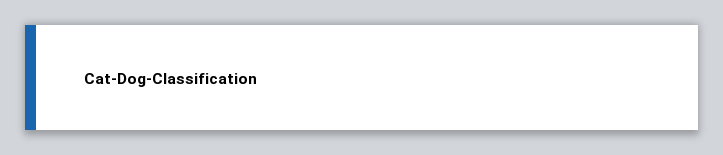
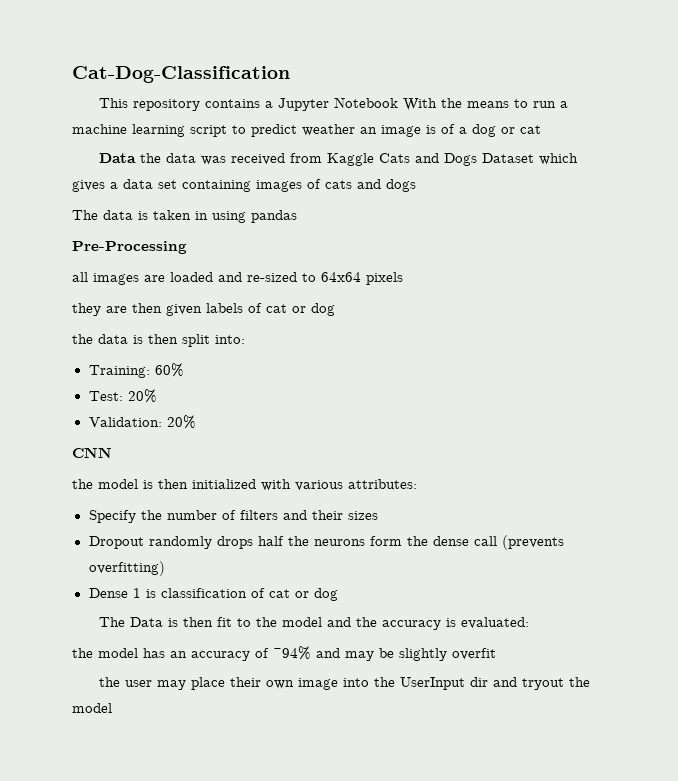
(257, 80) none -> [98,97,568,111] [72,124,541,137] [98,153,578,166] [72,179,416,192] [72,210,297,223] [72,241,187,254] [72,272,403,285] [72,303,335,316] [72,334,245,347] [88,363,184,378] [88,389,157,403] [88,415,196,429] [72,447,112,458] [72,479,417,491] [88,510,378,523] [88,535,564,550] [88,561,165,576] [88,588,338,601] [98,617,529,630] [72,646,496,661] [98,677,590,690] [72,703,112,713] // This repository contains a Jupyter Notebook With the means to run a machine learning script to predict weather an image is of a dog or cat // Data the data was received from Kaggle Cats and Dogs Dataset which gives a data set containing images of cats and dogs // The data is taken in using pandas // Pre-Processing // all images are loaded and re-sized to 64x64 pixels // they are then given labels of cat or dog // the data is then split into: // Training: 60% // Test: 20% // Validation: 20% // CNN // the model is then initialized with various attributes: // Specify the number of filters and their sizes // Dropout randomly drops half the neurons form the dense call (prevents overfitting) // Dense 1 is classification of cat or dog // The Data is then fit to the model and the accuracy is evaluated: // the model has an accuracy of ~94% and may be slightly overfit // the user may place their own image into the UserInput dir and tryout the model

